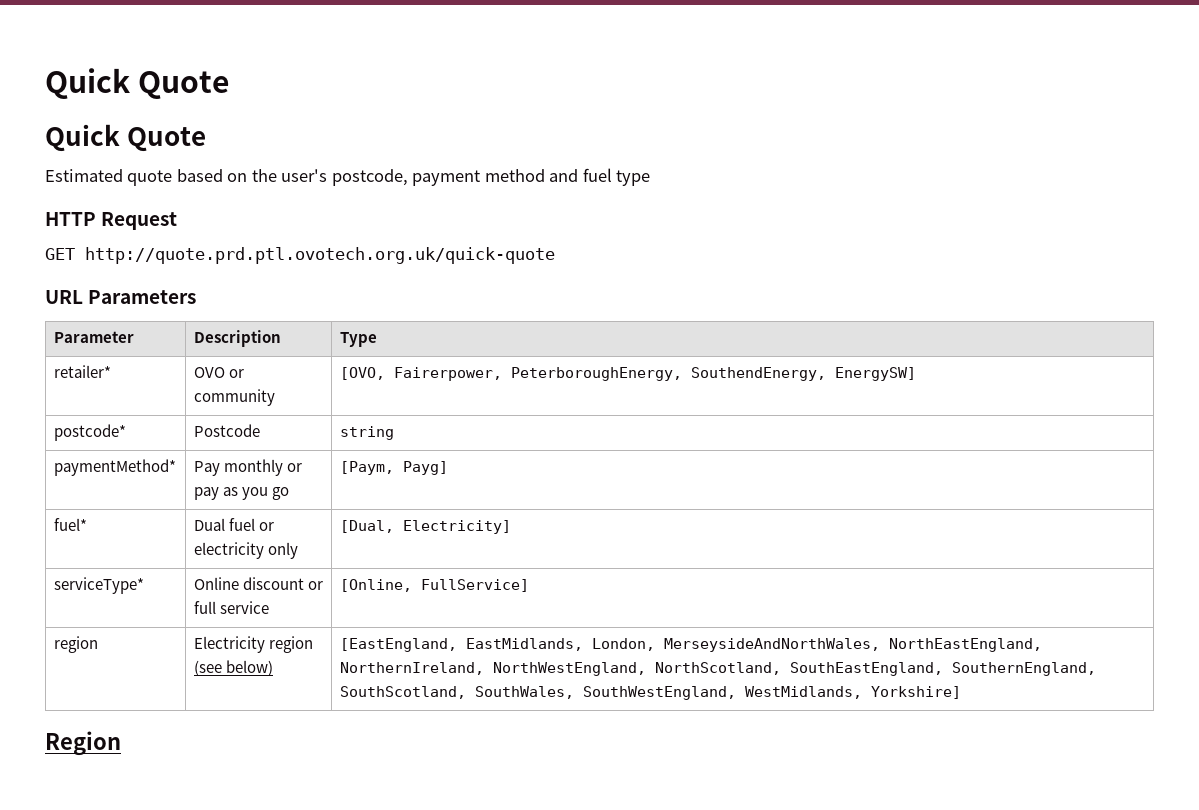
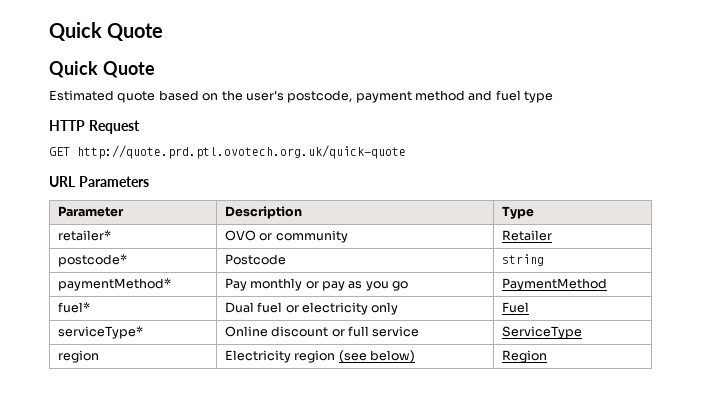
[339,367,916,381] [OVO, Fairerpower, PeterboroughEnergy, SouthendEnergy, EnergySW] -> [501,230,552,241] Retailer
[339,461,448,475] [Paym, Payg] -> [501,278,607,291] PaymentMethod
[339,520,511,534] [Dual, Electricity] -> [501,302,529,313] Fuel
[339,579,529,592] [Online, FullService] -> [501,326,582,339] ServiceType
[339,638,1042,652] [339,662,1096,676] [339,686,961,700] [EastEngland, EastMidlands, London, MerseysideAndNorthWales, NorthEastEngland, NorthernIreland, NorthWestEngland, NorthScotland, SouthEastEngland, SouthernEngland, SouthScotland, SouthWales, SouthWestEngland, WestMidlands, Yorkshire] // -> (415, 356) none

